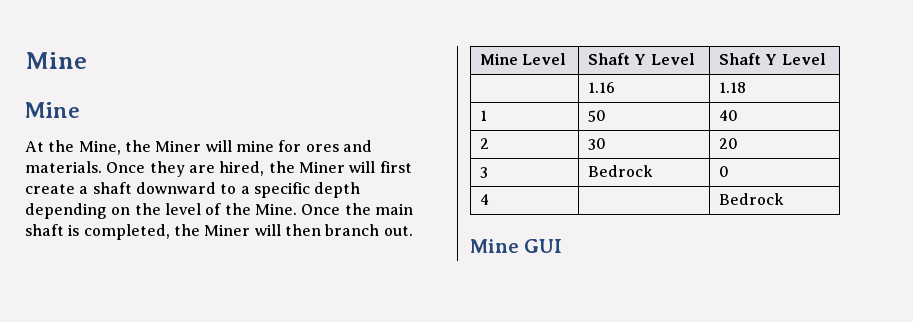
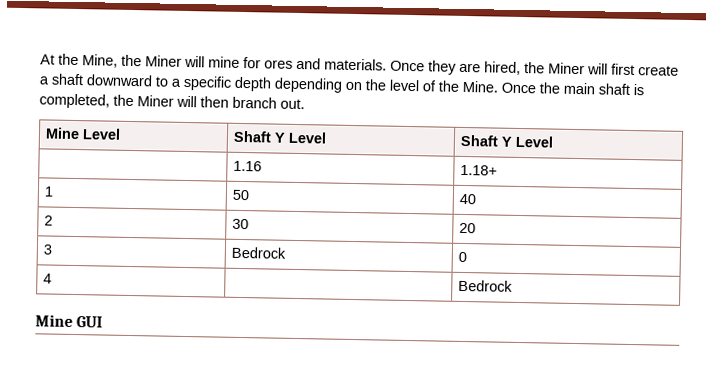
[25,52,87,69] [25,102,80,118] Mine // Mine // -> (40, 59) none
[719,82,747,93] 1.18 -> [460,164,498,176] 1.18+

